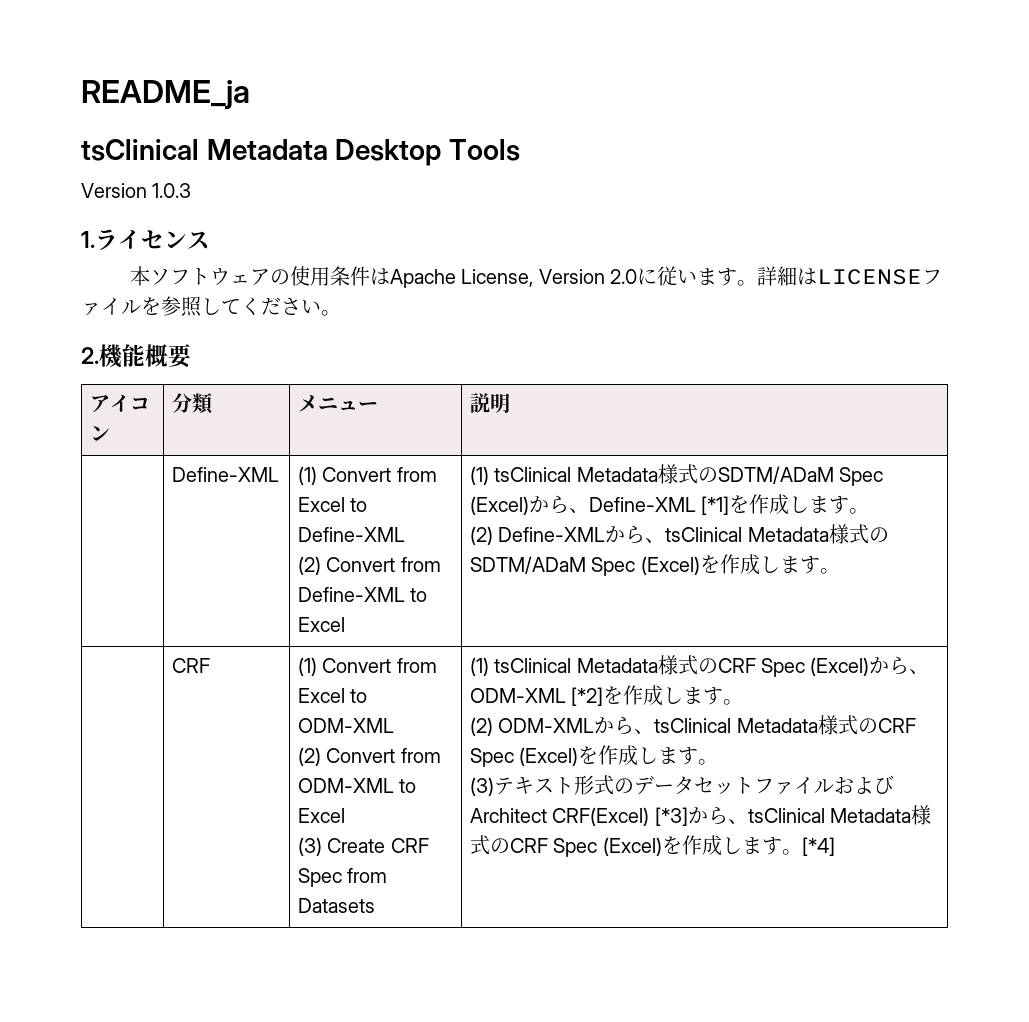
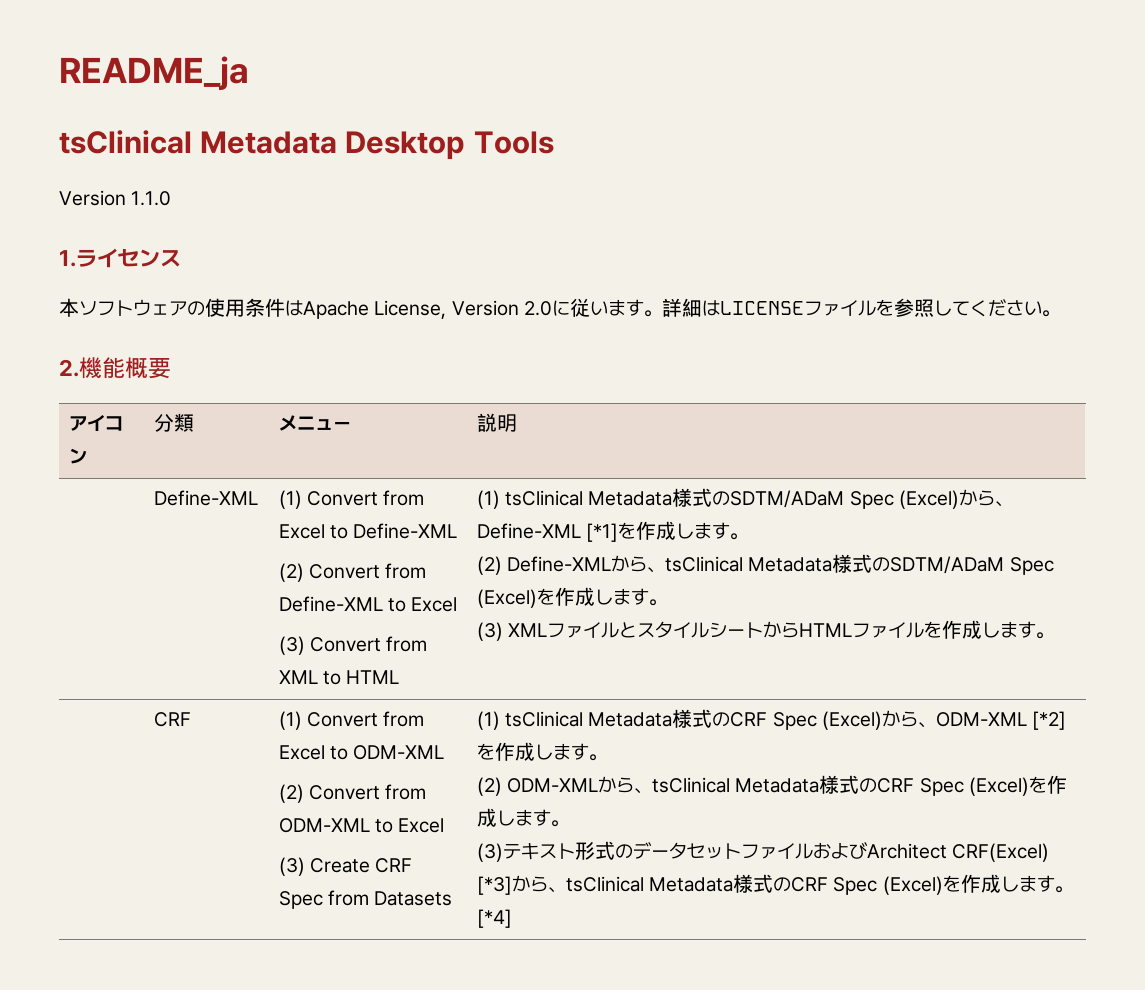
[152,183,192,198] 1.0.3 -> [131,191,172,206] 1.1.0
(345, 624) none -> [278,636,428,655] [278,670,400,685] // (3) Convert from XML to HTML
(840, 571) none -> [476,620,1055,641] // (3) XMLファイルとスタイルシートからHTMLファイルを作成します。

